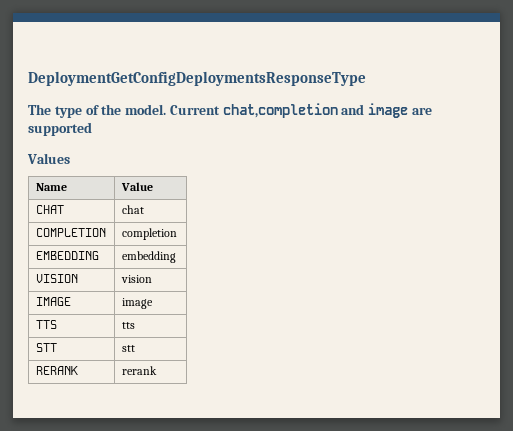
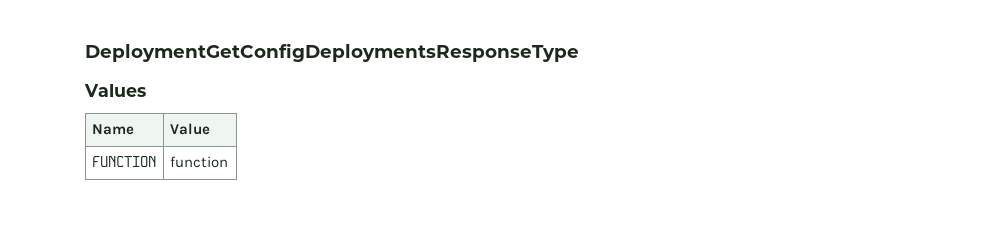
[28,103,433,118] [28,122,92,136] [27,153,70,164] [35,183,67,191] [120,182,153,191] [35,205,64,214] [121,205,144,214] [35,228,106,237] [121,228,177,240] [35,251,99,260] [121,251,176,263] [35,274,78,283] [120,275,152,283] [35,297,71,306] [121,298,153,309] [35,320,57,329] [121,322,135,329] [35,343,57,352] [121,345,135,352] [35,366,78,375] [121,366,157,375] The type of the model. Current chat,completion and image are supported // Values // Name | Value // CHAT | chat // COMPLETION | completion // EMBEDDING | embedding // VISION | vision // IMAGE | image // TTS | tts // STT | stt // RERANK | rerank -> [84,84,146,97] [91,124,134,135] [169,123,210,135] [91,156,156,167] [169,156,228,168] Values // Name | Value // FUNCTION | function

